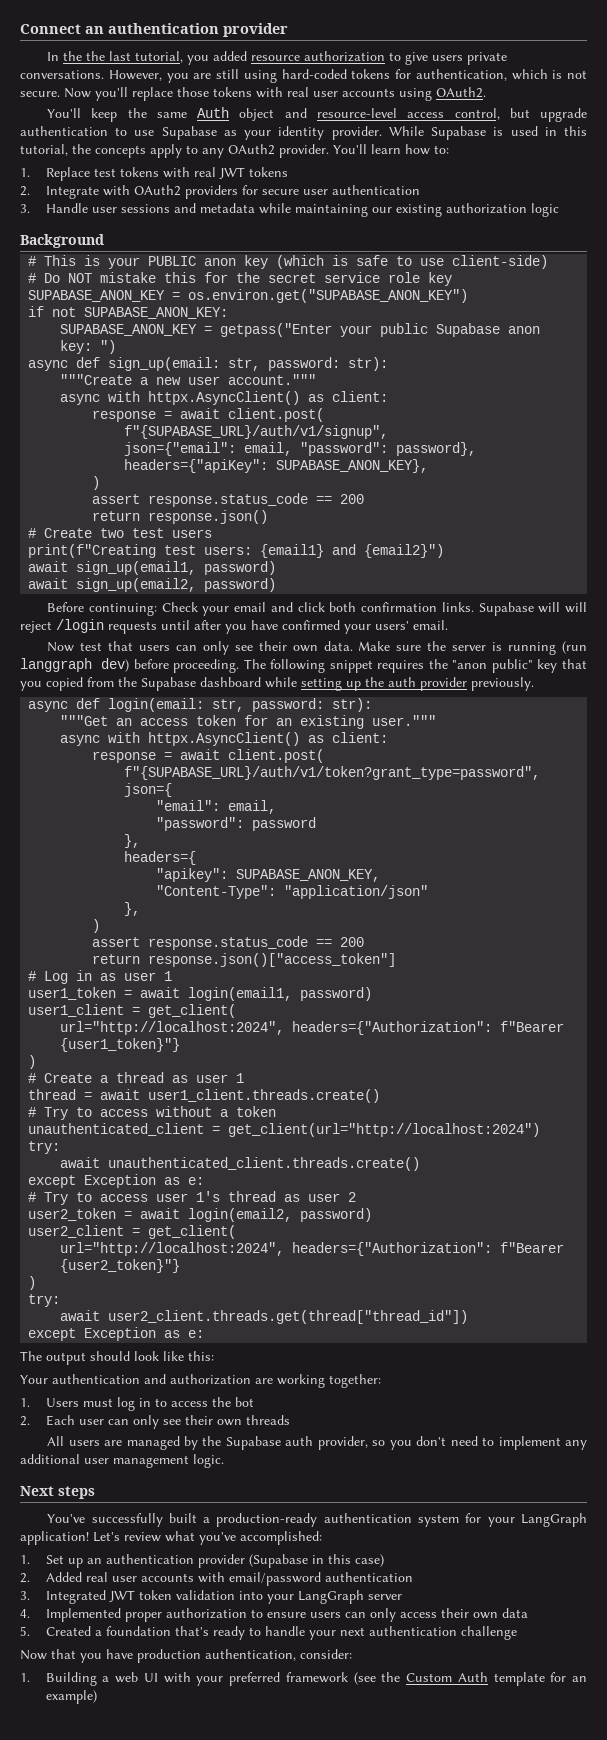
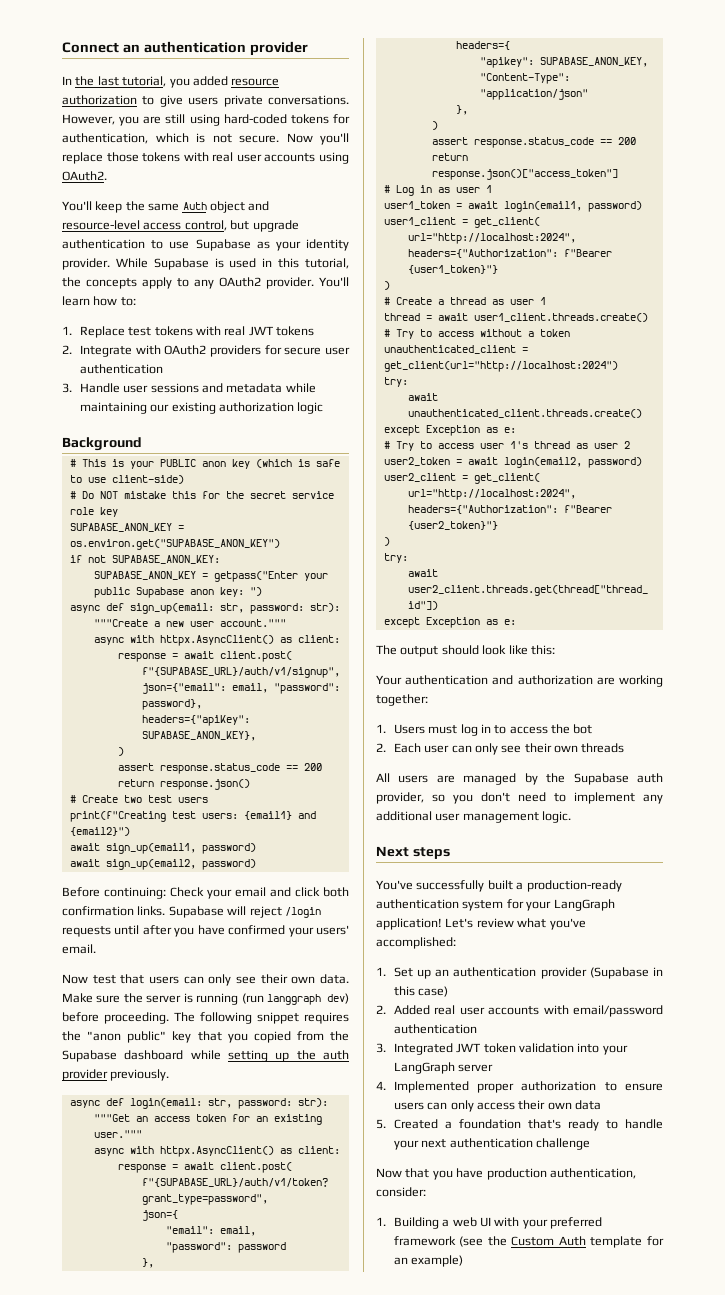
[86,51,106,61] the -> (95, 81) none
[565,602,587,613] will -> (247, 910) none

